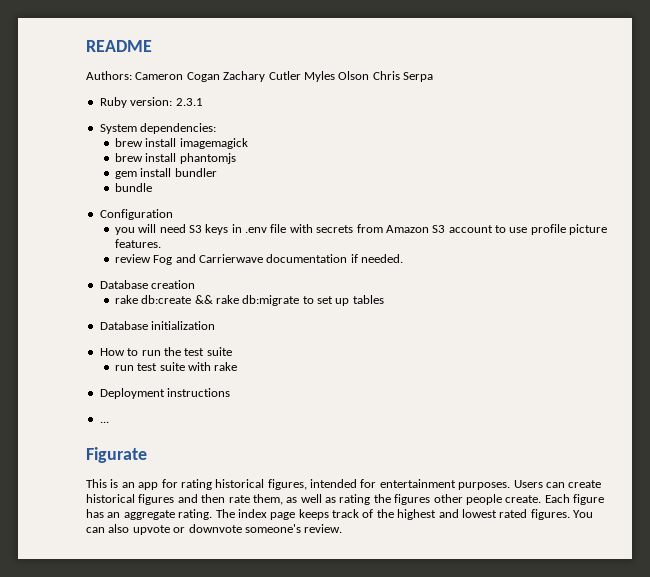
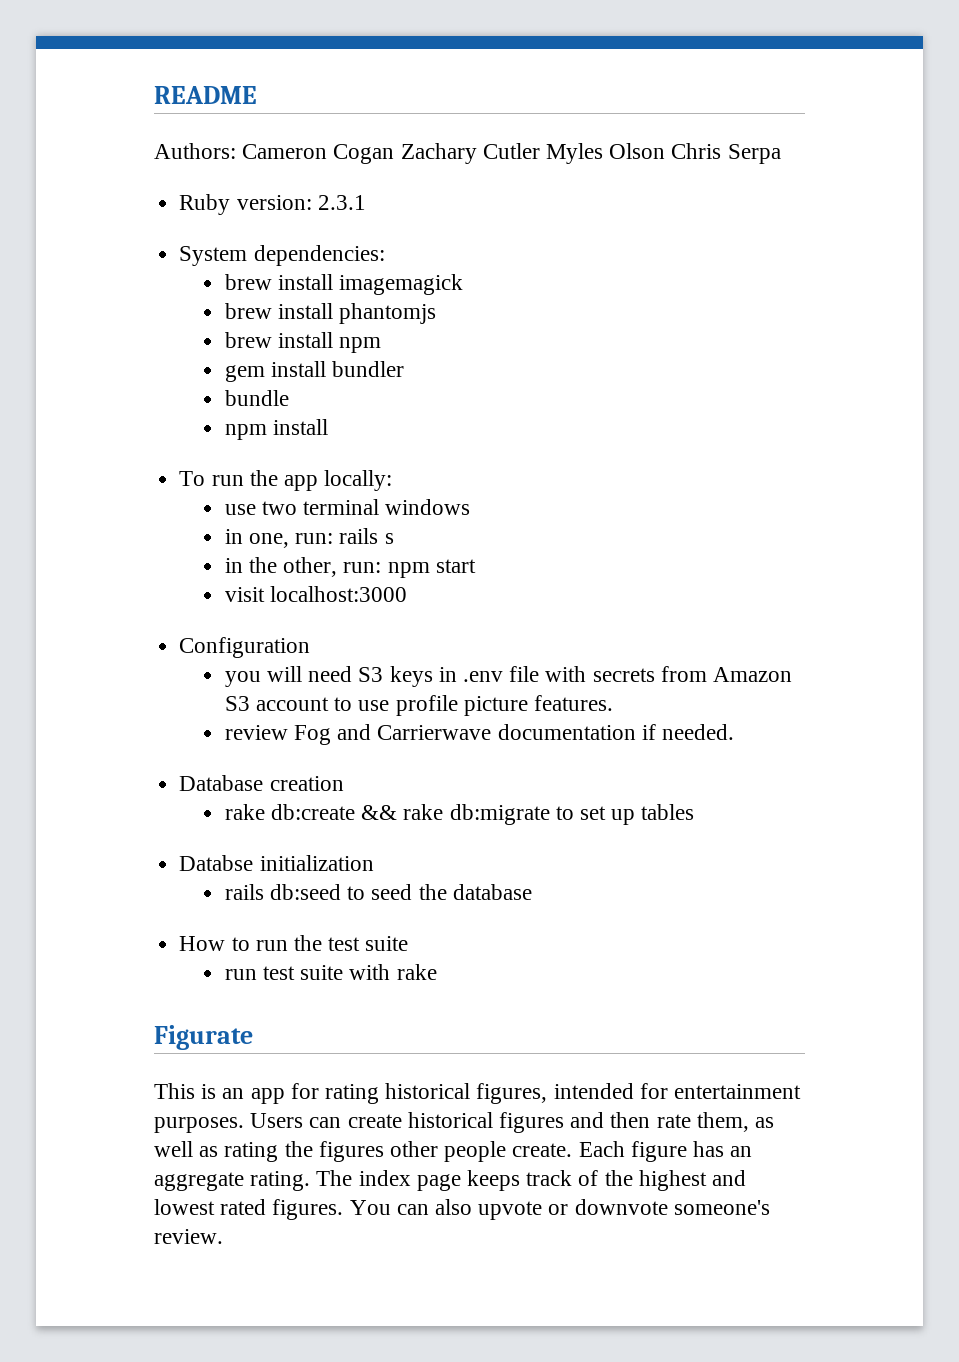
(236, 158) none -> [224,332,382,353] // brew install npm
(152, 187) none -> [224,419,328,440] [179,470,393,491] [224,499,471,515] [224,528,394,548] [224,557,476,578] [224,586,407,602] // npm install // To run the app locally: // use two terminal windows // in one, run: rails s // in the other, run: npm start // visit localhost:3000
[99,321,148,330] Database -> [179,855,254,871] Databse
(216, 325) none -> [224,884,532,900] // rails db:seed to seed the database
[99,388,231,399] [99,421,109,423] // Deployment instructions // ... -> (437, 972) none

